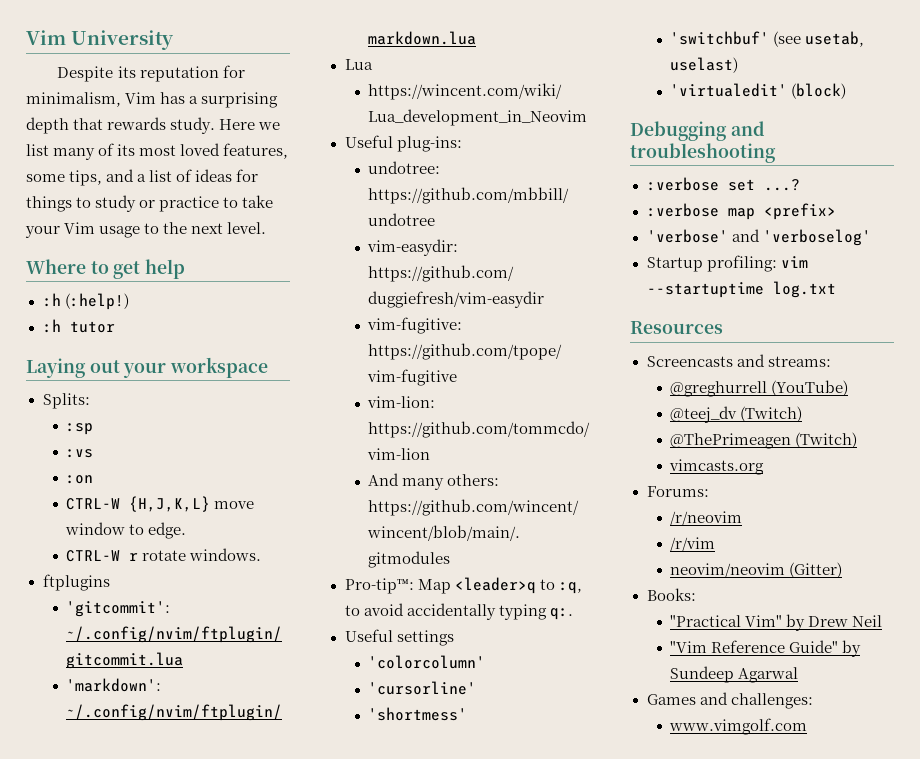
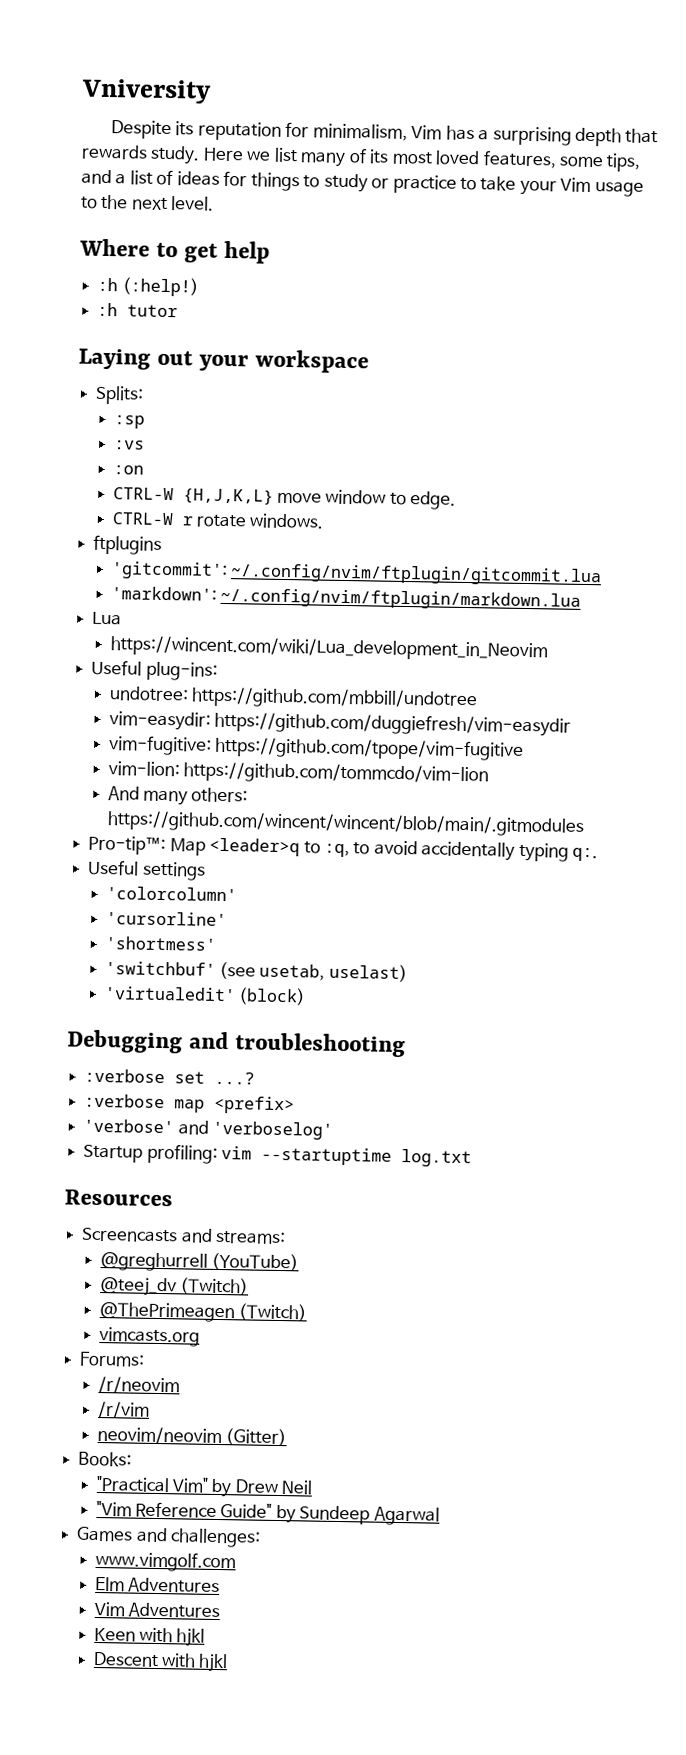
[26,30,175,50] Vim University -> [81,78,212,104] Vniversity
(808, 726) none -> [94,1576,220,1594] [93,1601,220,1619] [93,1627,206,1647] [92,1651,229,1673] // Elm Adventures // Vim Adventures // Keen with hjkl // Descent with hjkl

